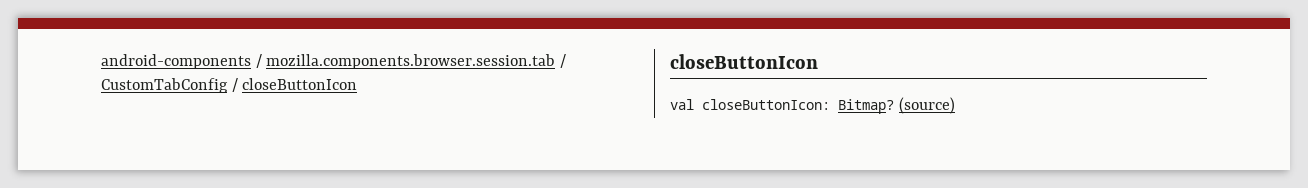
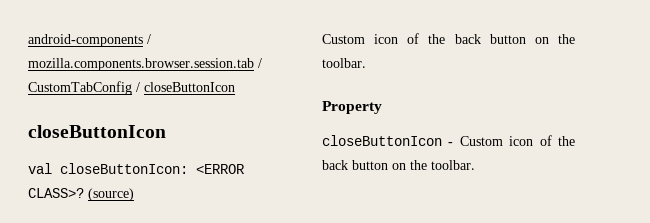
[838,99,894,114] Bitmap? -> [196,164,245,174] [28,188,84,198] <ERROR CLASS>?
(955, 105) none -> [322,33,575,44] [322,58,366,68] [322,101,382,114] [322,135,575,146] [322,160,475,170] // Custom icon of the back button on the toolbar. // Property // closeButtonIcon - Custom icon of the back button on the toolbar.

